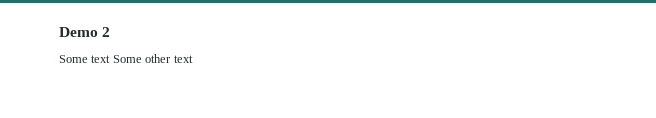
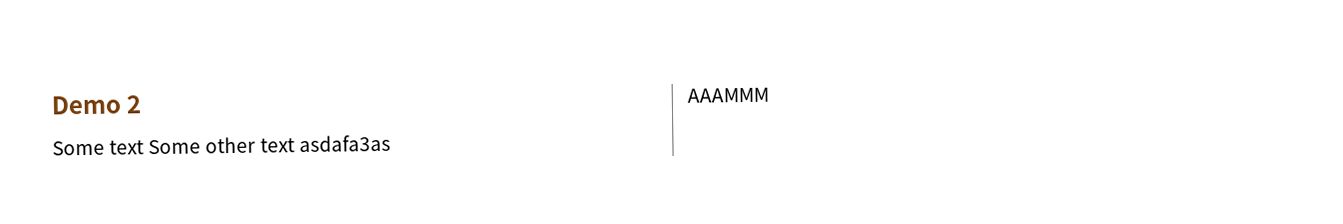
(193, 59) none -> [298,134,391,153] [687,87,769,103] asdafa3as // AAAMMM

